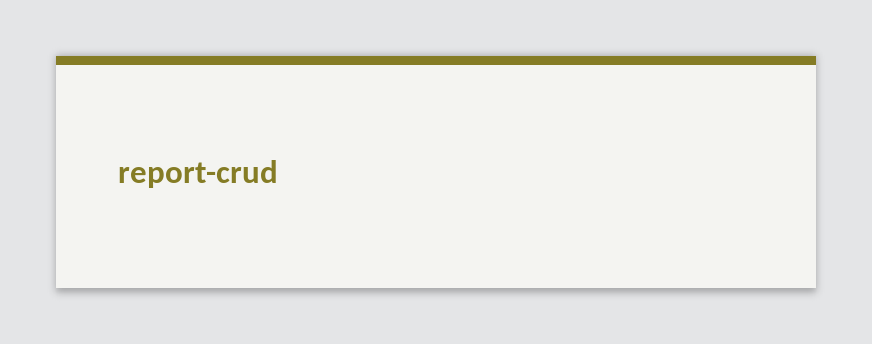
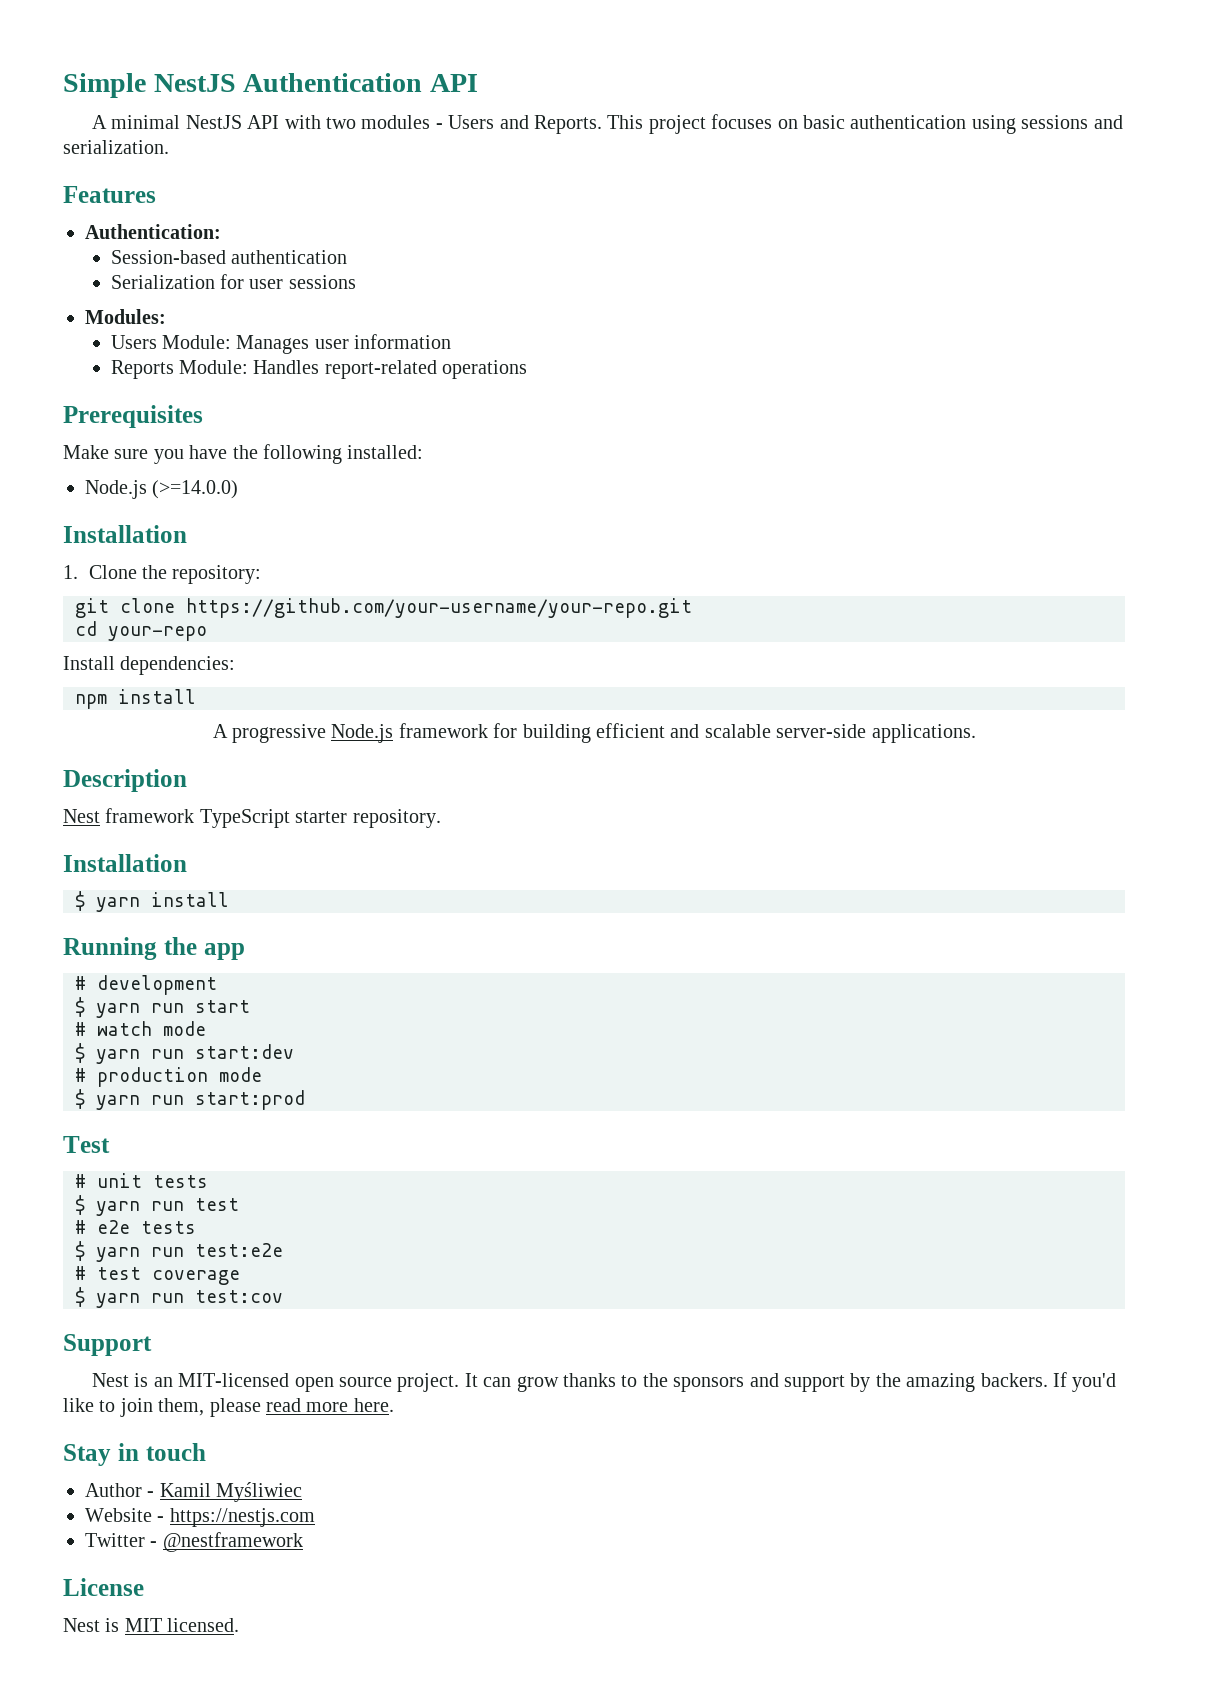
[118,160,278,188] report-crud -> [63,73,478,98] [91,114,1123,134] [63,140,169,154] [63,186,156,203] [85,224,221,239] [110,250,348,264] [110,274,356,289] [85,309,166,324] [110,334,452,354] [110,360,528,379] [63,405,203,428] [63,444,424,464] [85,480,239,499] [63,525,187,543] [63,565,262,584] [75,598,692,618] [75,621,207,641] [63,656,236,675] [75,689,196,709] [212,723,976,743] [63,769,187,792] [63,808,441,828] [63,854,187,872] [75,891,229,912] [63,937,245,960] [75,975,217,995] [75,997,250,1018] [75,1021,206,1036] [75,1043,294,1064] [75,1067,262,1087] [75,1089,305,1110] [63,1136,110,1153] [75,1173,208,1188] [75,1195,239,1216] [75,1220,196,1234] [75,1241,283,1262] [75,1266,240,1285] [75,1287,283,1308] [63,1334,152,1356] [91,1372,1117,1392] [63,1398,394,1417] [63,1443,206,1466] [85,1482,303,1502] [85,1508,315,1527] [85,1532,303,1552] [63,1578,144,1596] [63,1618,240,1632] Simple NestJS Authentication API // A minimal NestJS API with two modules - Users and Reports. This project focuses on basic authentication using sessions and serialization. // Features // Authentication: // Session-based authentication // Serialization for user sessions // Modules: // Users Module: Manages user information // Reports Module: Handles report-related operations // Prerequisites // Make sure you have the following installed: // Node.js (>=14.0.0) // Installation // 1. Clone the repository: // git clone https://github.com/your-username/your-repo.git // cd your-repo // Install dependencies: // npm install // A progressive Node.js framework for building efficient and scalable server-side applications. // Description // Nest framework TypeScript starter repository. // Installation // $ yarn install // Running the app // # development // $ yarn run start // # watch mode // $ yarn run start:dev // # production mode // $ yarn run start:prod // Test // # unit tests // $ yarn run test // # e2e tests // $ yarn run test:e2e // # test coverage // $ yarn run test:cov // Support // Nest is an MIT-licensed open source project. It can grow thanks to the sponsors and support by the amazing backers. If you'd like to join them, please read more here. // Stay in touch // Author - Kamil Myśliwiec // Website - https://nestjs.com // Twitter - @nestframework // License // Nest is MIT licensed.

